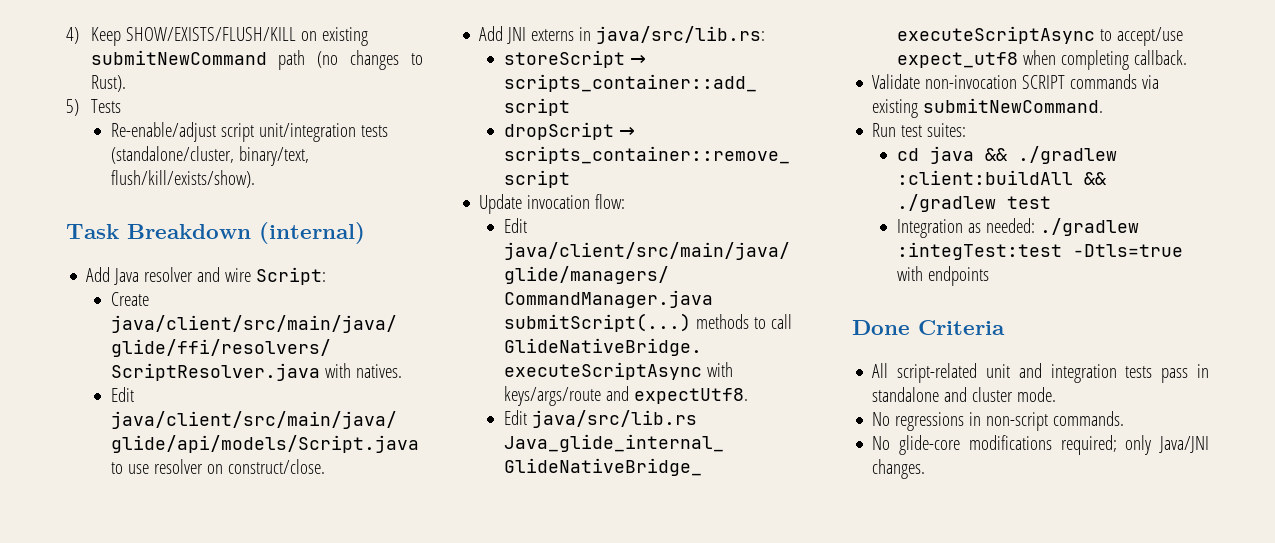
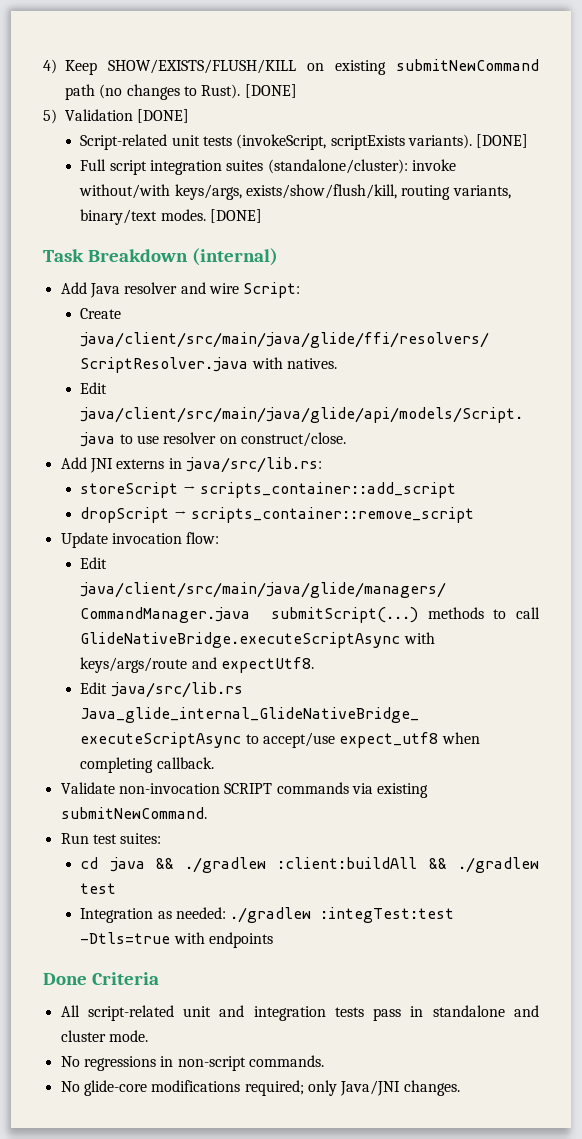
(126, 83) none -> [244,84,297,98] [DONE]
[90,99,121,113] [110,122,388,142] [110,146,309,166] [110,170,255,188] Tests // Re-enable/adjust script unit/integration tests (standalone/cluster, binary/text, flush/kill/exists/show). -> [65,109,190,123] [80,134,529,150] [80,159,457,175] [79,184,511,200] [80,209,263,225] Validation [DONE] // Script-related unit tests (invokeScript, scriptExists variants). [DONE] // Full script integration suites (standalone/cluster): invoke without/with keys/args, exists/show/flush/kill, routing variants, binary/text modes. [DONE]

